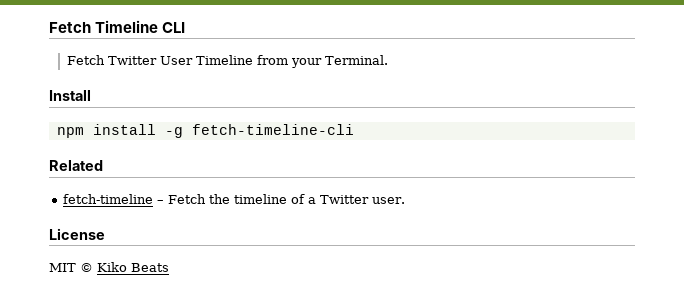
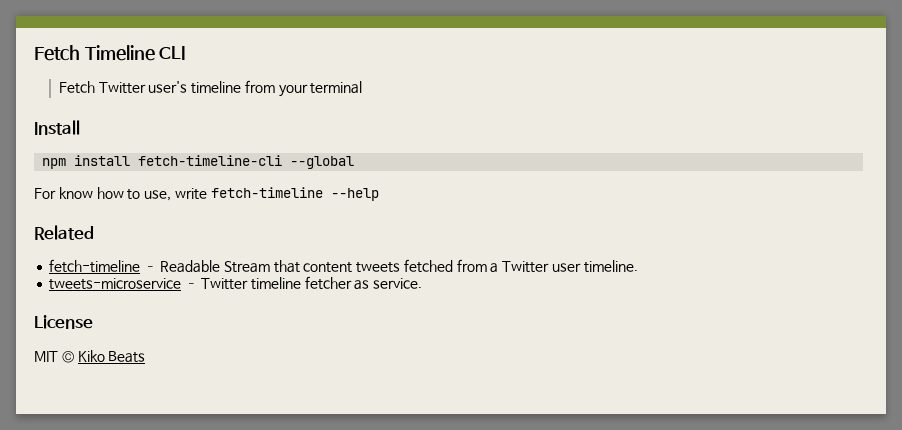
[160,55,254,65] User Timeline -> [148,81,242,94] user's timeline
[325,55,389,65] Terminal. -> [310,81,363,94] terminal
[164,127,183,138] -g -> (131, 160) none
[49,160,103,171] [63,194,406,204] // Related // fetch-timeline – Fetch the timeline of a Twitter user. -> [290,156,355,169] [34,187,379,201] [34,225,94,240] [49,259,638,273] [49,276,423,290] --global // For know how to use, write fetch-timeline --help // Related // fetch-timeline – Readable Stream that content tweets fetched from a Twitter user timeline. // tweets-microservice – Twitter timeline fetcher as service.

